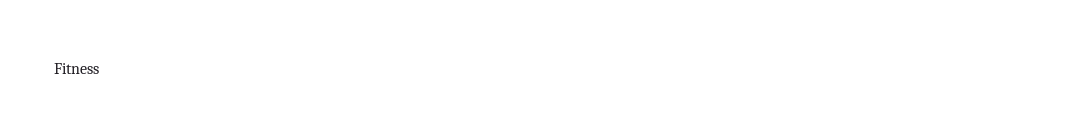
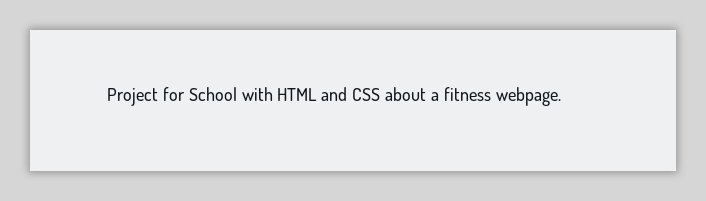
[54,63,99,74] Fitness -> [107,87,561,106] Project for School with HTML and CSS about a fitness webpage.

